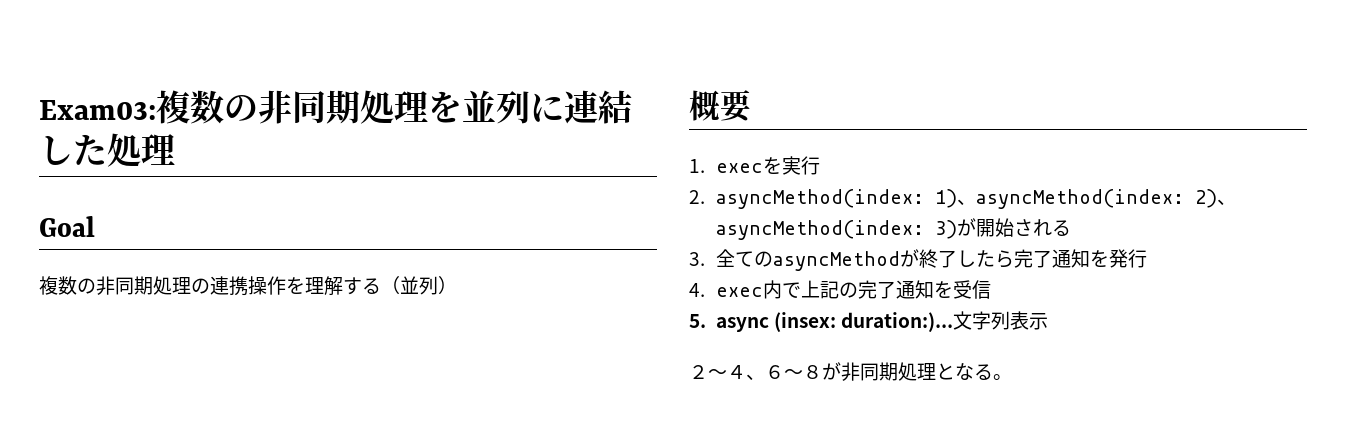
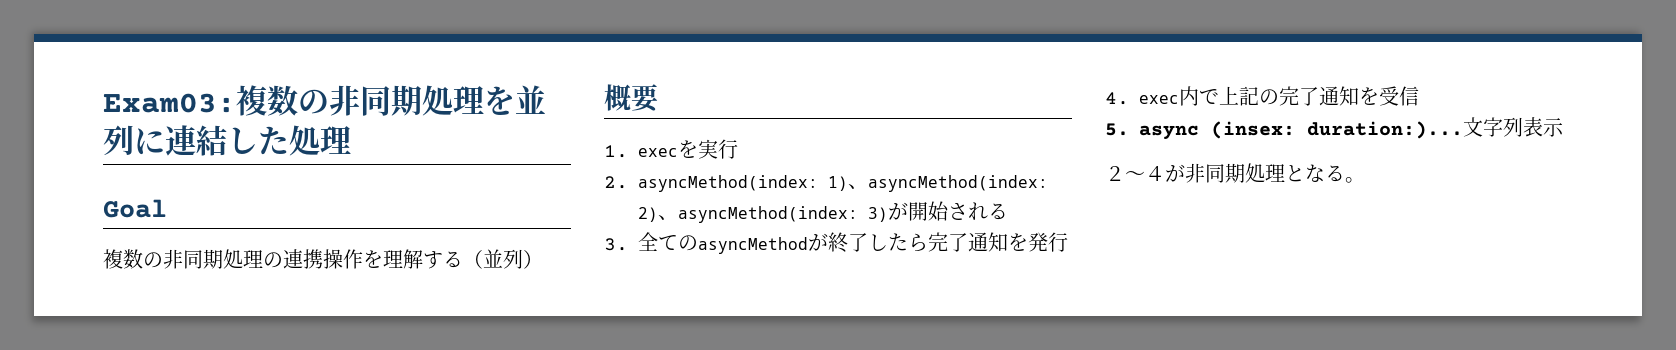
[746,365,822,380] 、６〜８ -> (1165, 173) none

